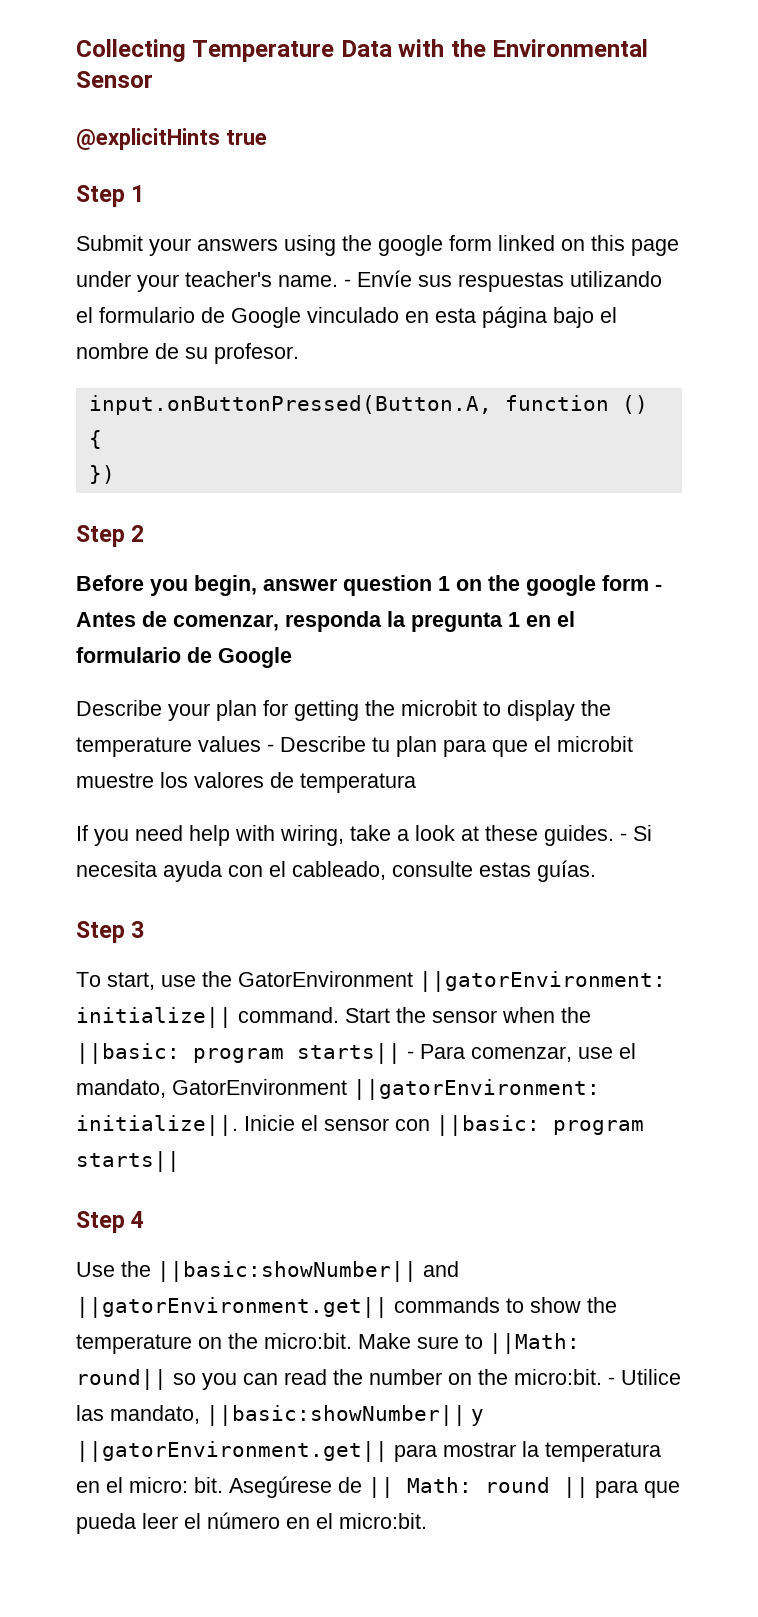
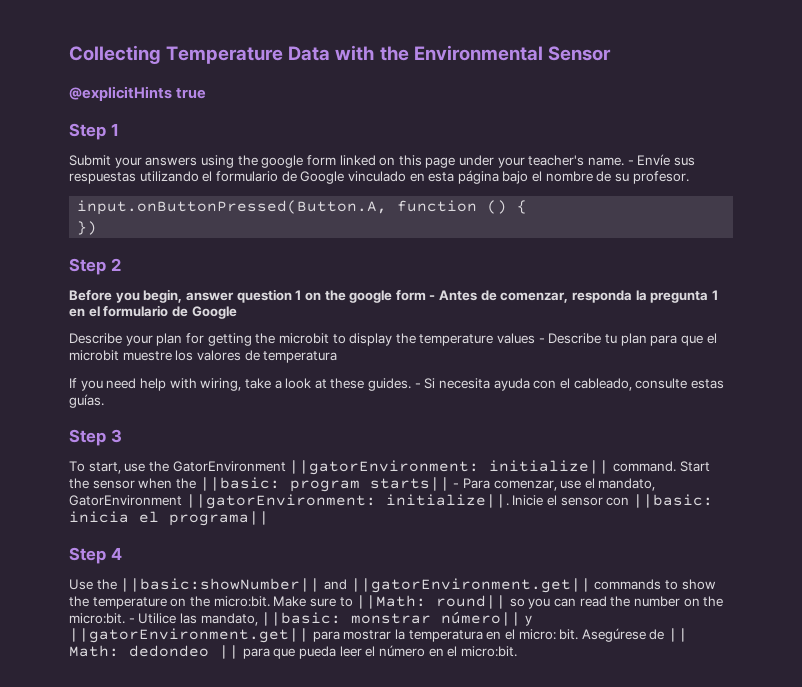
[553,1120,644,1135] [76,1151,180,1172] program starts|| -> [69,511,269,526] inicia el programa||
[206,1405,466,1426] ||basic:showNumber|| -> [261,611,522,626] ||basic: monstrar número||
[485,1477,550,1493] round -> [129,645,209,657] dedondeo

